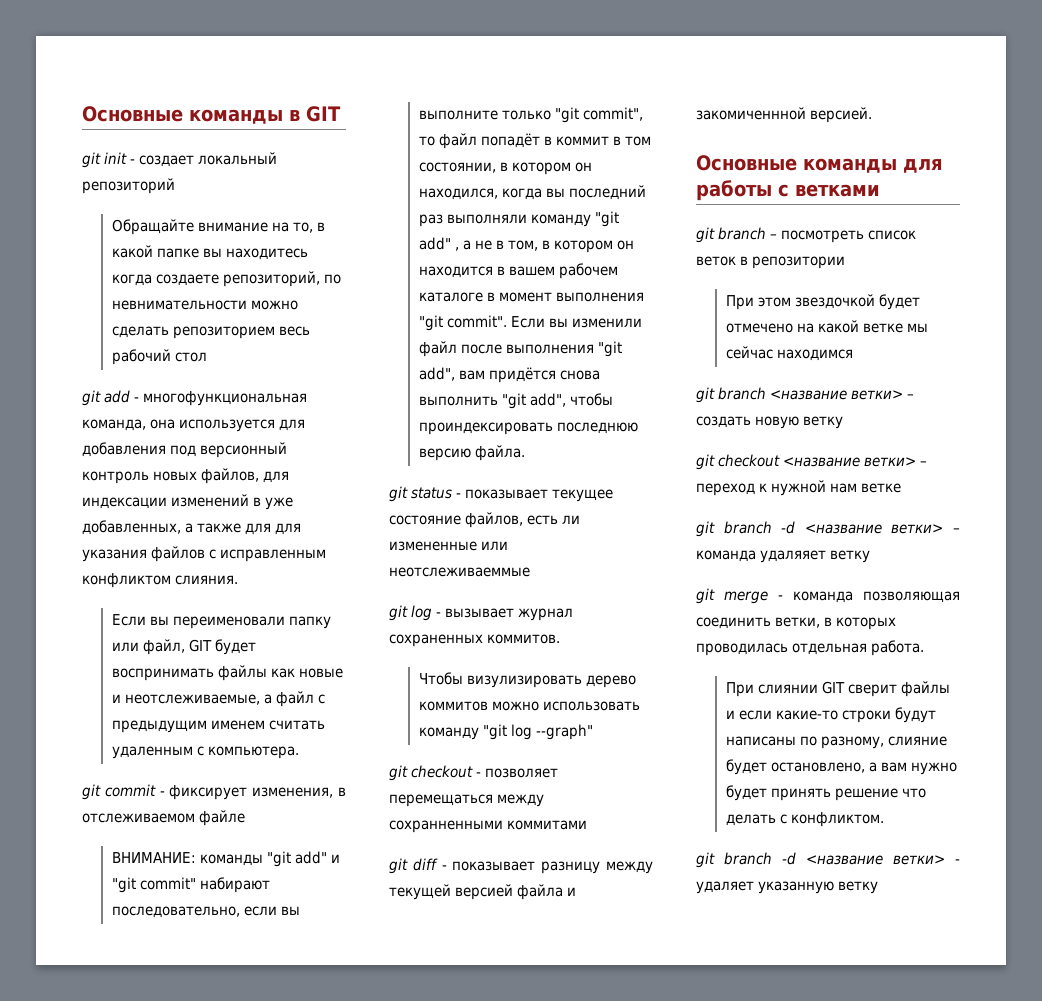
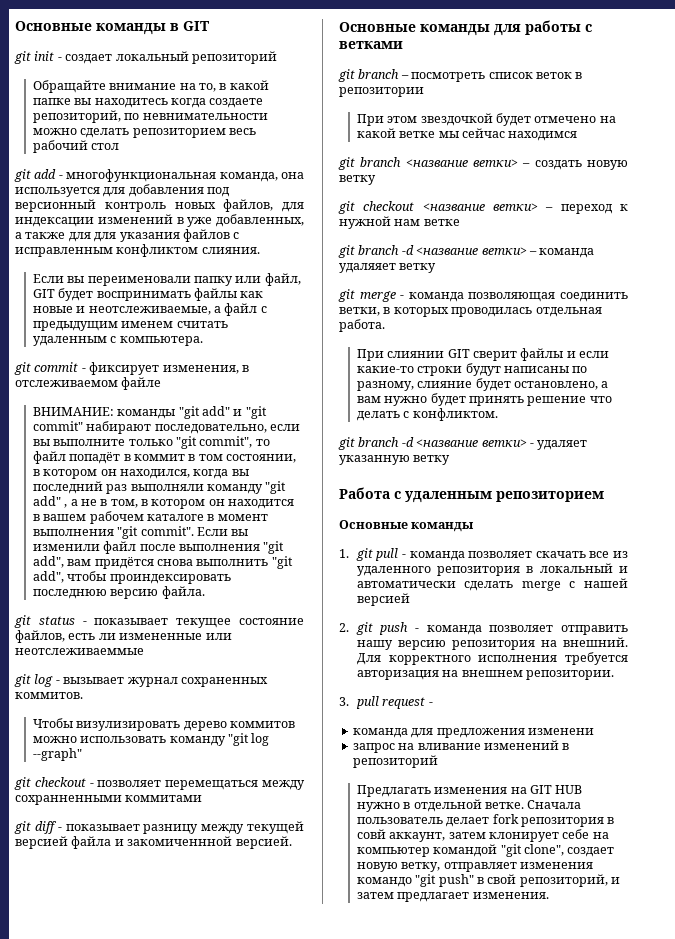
(879, 887) none -> [339,487,604,503] [339,520,475,532] [339,548,628,561] [356,563,628,576] [356,578,628,591] [356,593,410,606] [339,622,628,635] [356,637,628,650] [356,652,628,665] [356,670,614,680] [339,696,433,709] [352,728,594,738] [352,740,570,753] [352,755,438,768] [356,785,583,797] [356,799,582,812] [356,814,615,827] [356,829,609,842] [356,844,615,857] [356,862,593,872] [356,874,621,887] [356,892,549,902] // Работа с удаленным репозиторием // Основные команды // 1. git pull - команда позволяет скачать все из удаленного репозитория в локальный и автоматически сделать merge с нашей версией // 2. git push - команда позволяет отправить нашу версию репозитория на внешний. Для корректного исполнения требуется авторизация на внешнем репозитории. // 3. pull request - // команда для предложения изменени // запрос на вливание изменений в репозиторий // Предлагать изменения на GIT HUB нужно в отдельной ветке. Сначала пользователь делает fork репозитория в совй аккаунт, затем клонирует себе на компьютер командой "git clone", создает новую ветку, отправляет изменения командо "git push" в свой репозиторий, и затем предлагает изменения.

